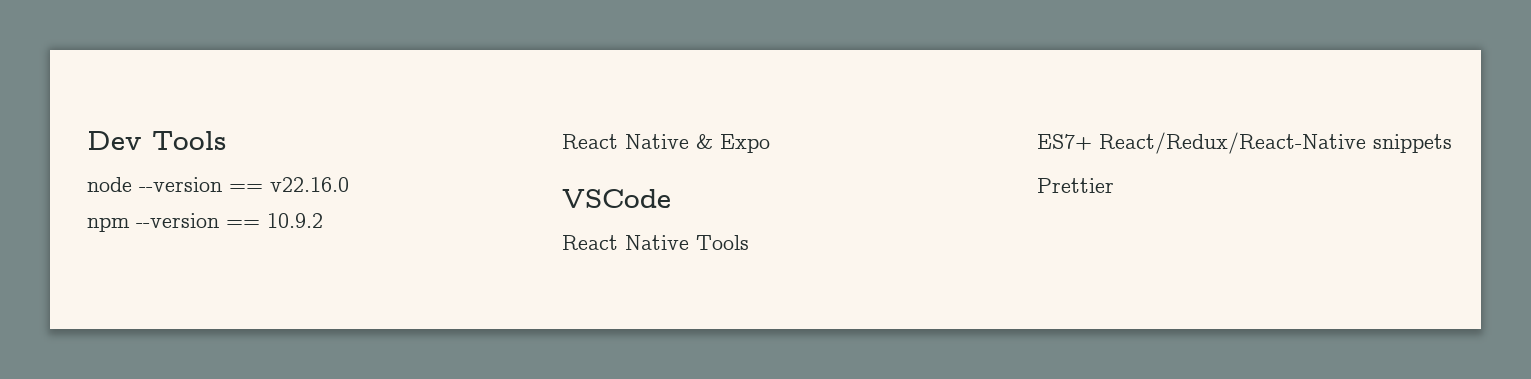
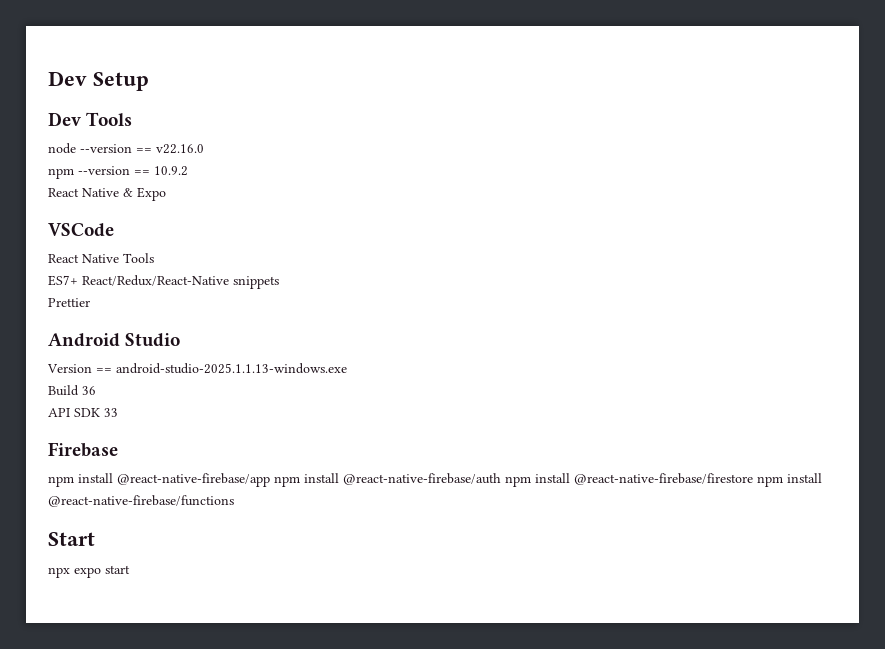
[87,131,142,150] Dev -> [48,71,149,91] [48,112,81,126] Dev Setup // Dev
(1114, 185) none -> [48,333,181,347] [47,363,347,374] [48,385,96,396] [48,408,118,417] [48,442,118,457] [48,473,822,487] [48,495,234,507] [48,532,95,546] [48,565,130,578] // Android Studio // Version == android-studio-2025.1.1.13-windows.exe // Build 36 // API SDK 33 // Firebase // npm install @react-native-firebase/app npm install @react-native-firebase/auth npm install @react-native-firebase/firestore npm install @react-native-firebase/functions // Start // npx expo start

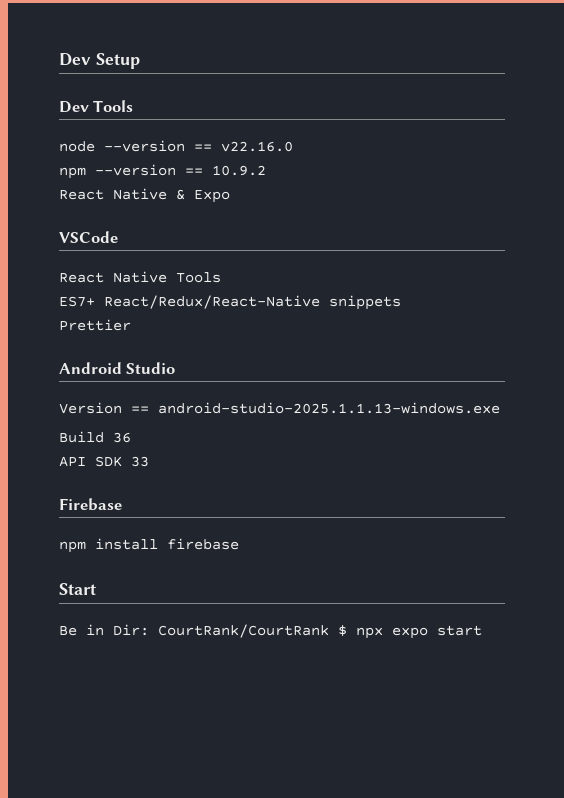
[117,473,822,487] [48,495,234,507] [48,532,95,546] @react-native-firebase/app npm install @react-native-firebase/auth npm install @react-native-firebase/firestore npm install @react-native-firebase/functions // Start // -> [167,538,239,550] [59,583,96,595] [59,624,347,638] firebase // Start // Be in Dir: CourtRank/CourtRank $

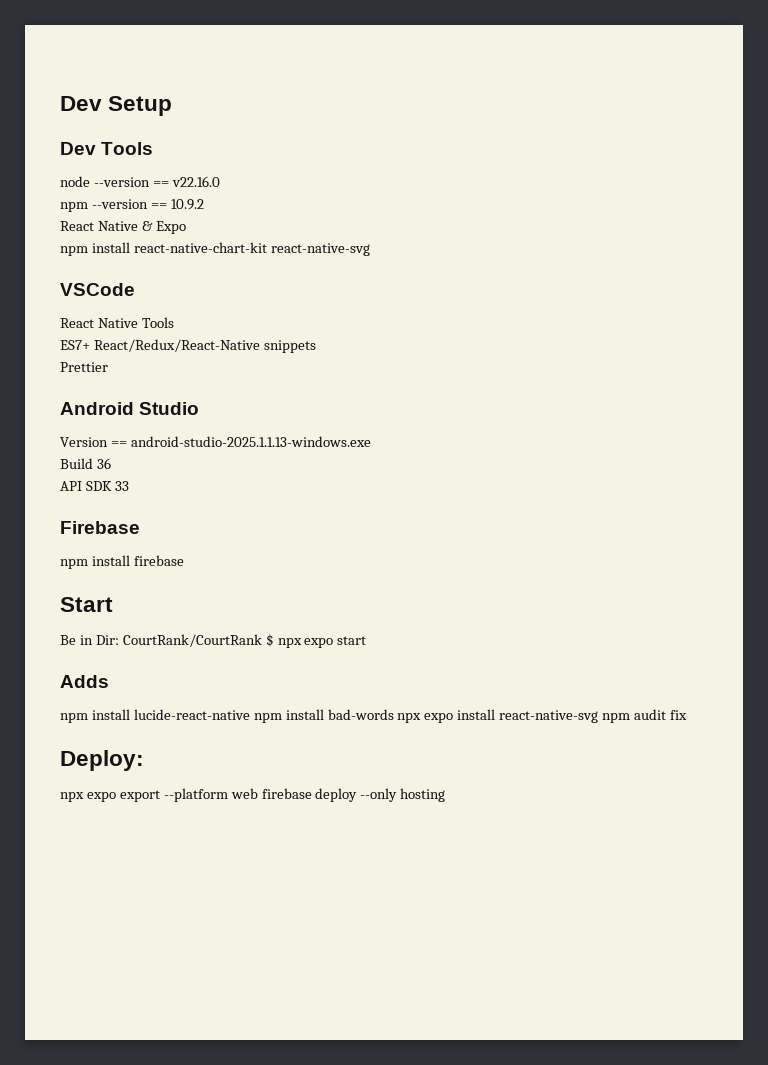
(230, 196) none -> [60,242,370,256] // npm install react-native-chart-kit react-native-svg
(482, 630) none -> [60,675,109,688] [60,709,687,723] [60,750,144,771] [60,788,446,802] // Adds // npm install lucide-react-native npm install bad-words npx expo install react-native-svg npm audit fix // Deploy: // npx expo export --platform web firebase deploy --only hosting

